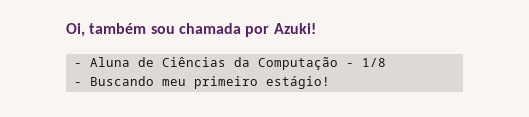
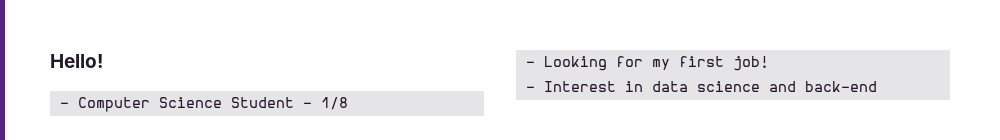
[66,23,316,37] [74,57,387,70] [74,76,331,89] Oi, também sou chamada por Azuki! // - Aluna de Ciências da Computação - 1/8 // - Buscando meu primeiro estágio! -> [50,54,103,68] [60,97,349,112] [526,56,770,71] [526,81,878,92] Hello! // - Computer Science Student - 1/8 // - Looking for my first job! // - Interest in data science and back-end

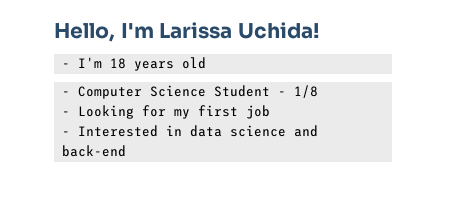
[50,54,103,68] Hello! -> [54,22,320,42] [61,57,206,71] Hello, I'm Larissa Uchida! // - I'm 18 years old
[733,56,770,71] [526,81,617,92] job! // - Interest -> [245,105,270,119] [61,125,158,137] job // - Interested

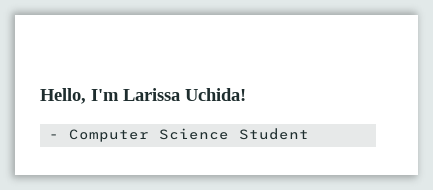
[61,57,206,71] // - I'm 18 years old -> (246, 94) none
[277,85,318,98] [61,105,270,119] [61,125,318,137] [61,145,126,157] - 1/8 // - Looking for my first job // - Interested in data science and back-end -> (309, 134) none

